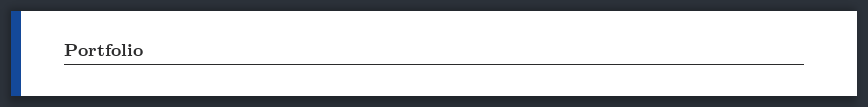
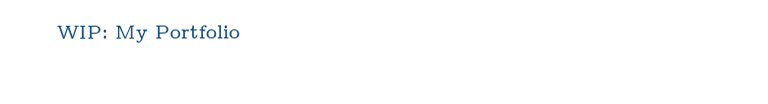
(64, 50) none -> [56,25,148,43] WIP: My

